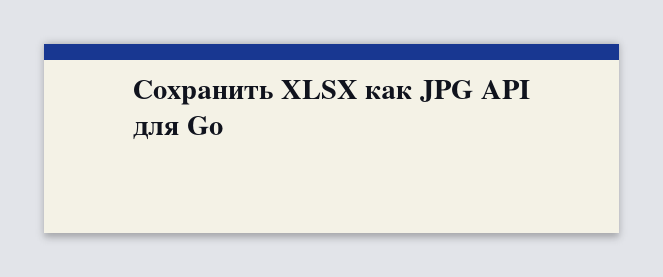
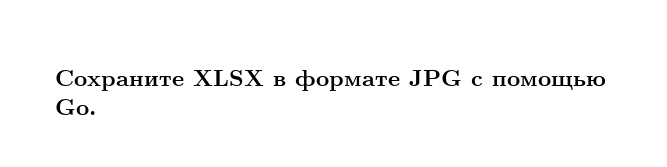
[133,80,530,105] [133,116,223,140] Сохранить XLSX как JPG API для Go -> [55,70,606,91] [55,99,96,115] Сохраните XLSX в формате JPG с помощью Go.

